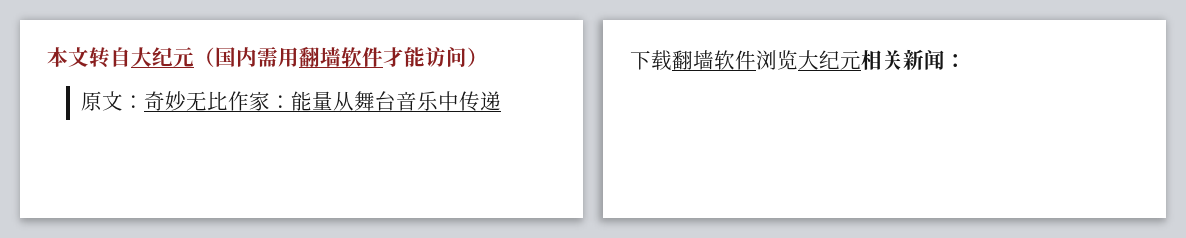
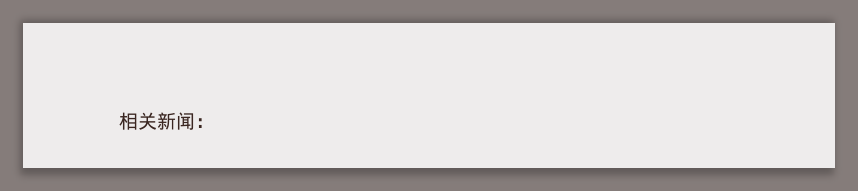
[47,46,488,68] [80,91,501,111] [630,50,861,71] 本文转自大纪元（国内需用翻墙软件才能访问） // 原文：奇妙无比作家：能量从舞台音乐中传递 // 下载翻墙软件浏览大纪元 -> (119, 121) none

